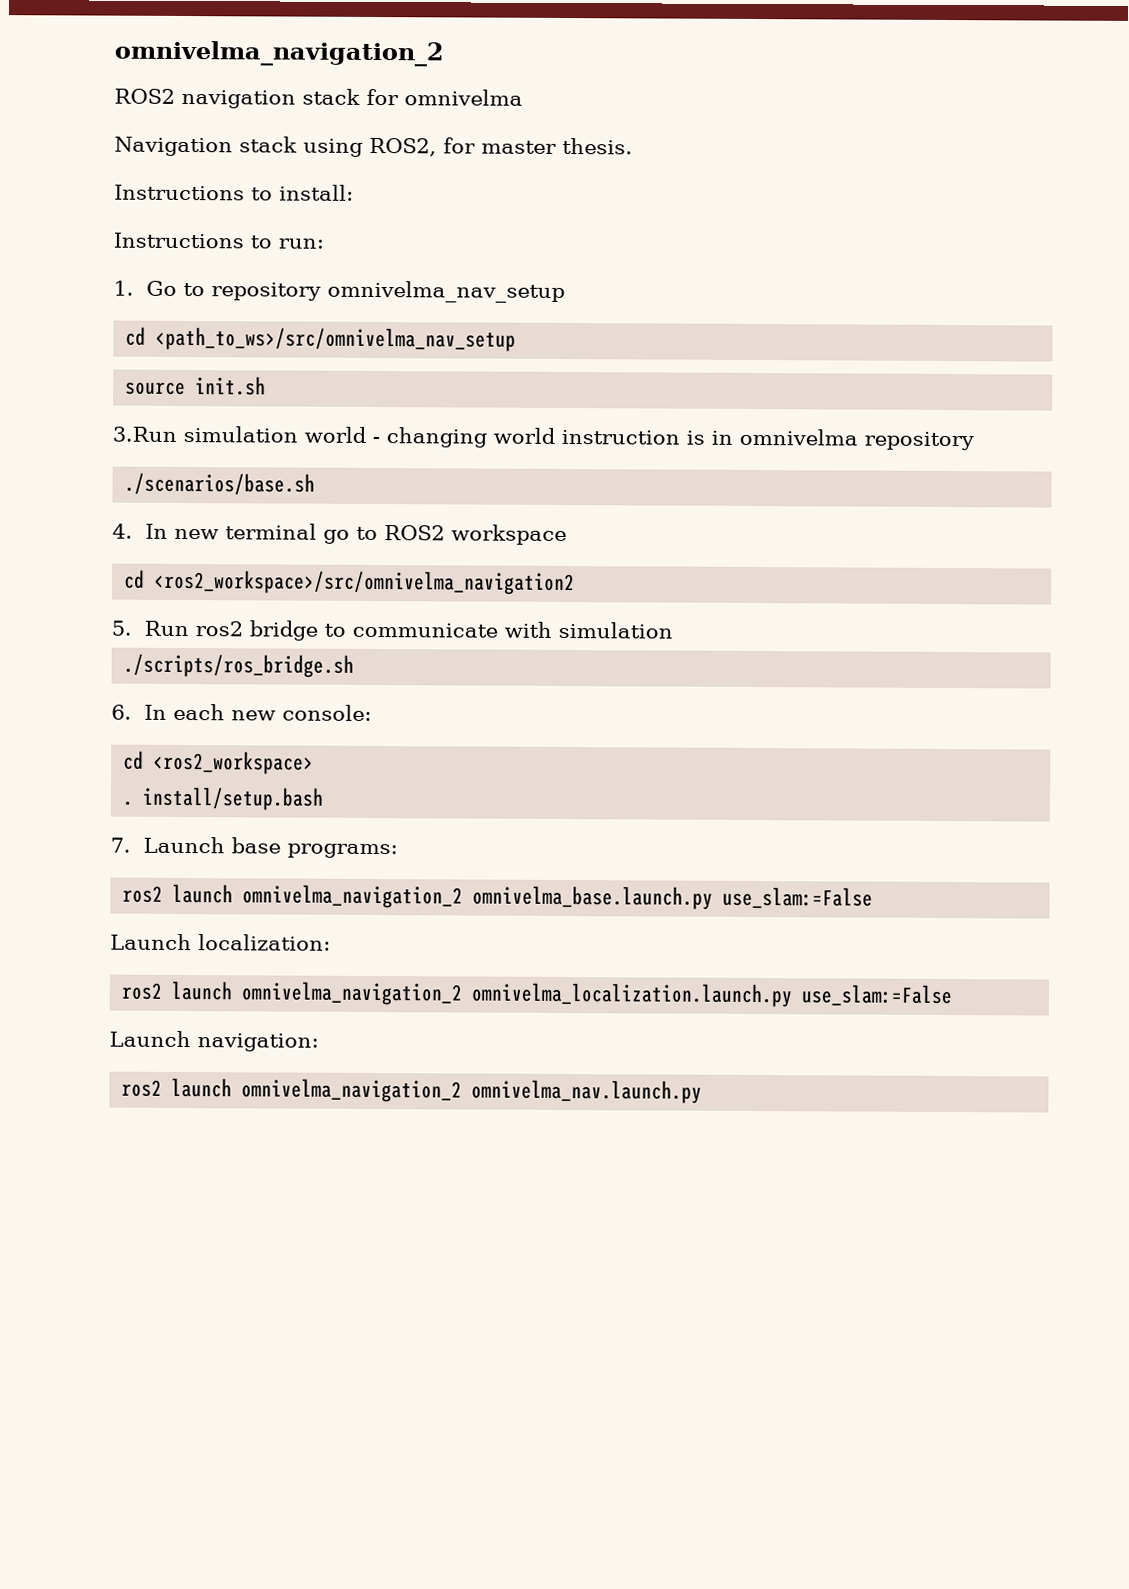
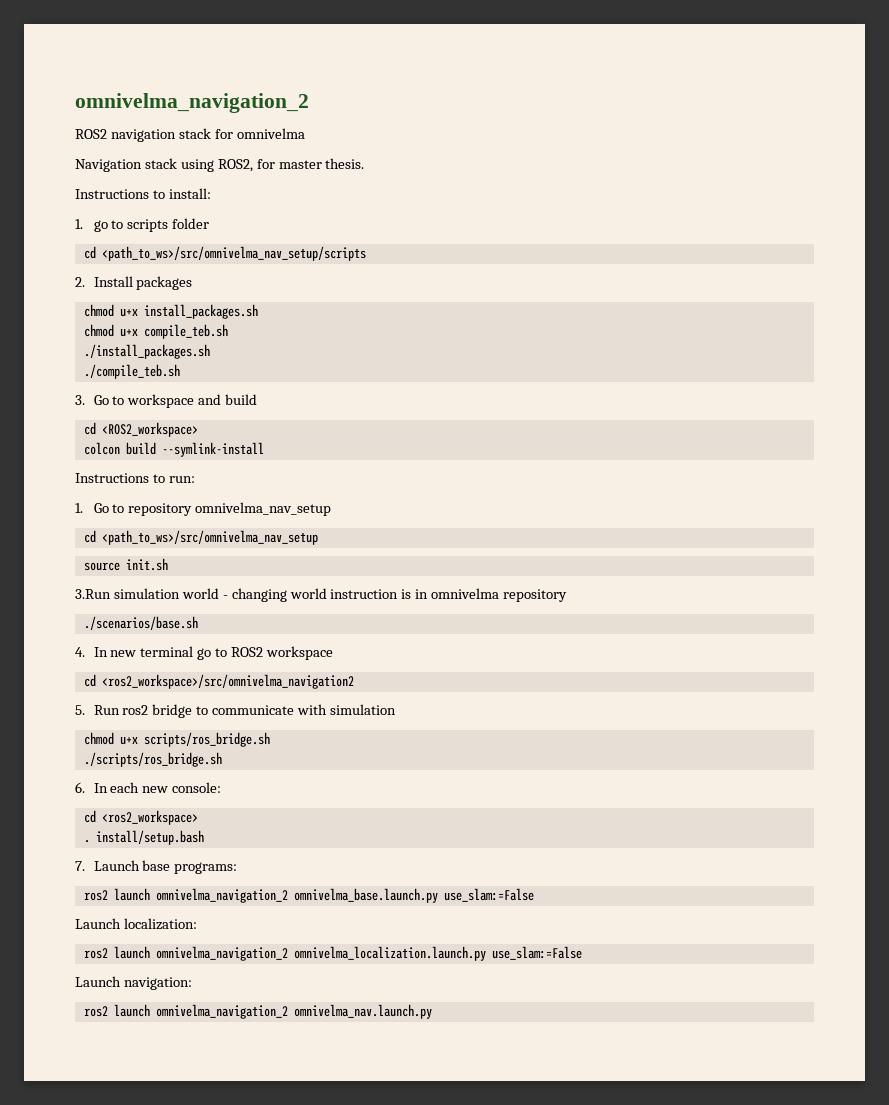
(354, 192) none -> [75,218,210,232] [83,246,366,261] [75,276,193,290] [83,304,258,319] [83,324,228,339] [83,344,210,359] [83,364,180,379] [75,394,258,408] [83,422,198,437] [83,442,264,457] // 1. go to scripts folder // cd <path_to_ws>/src/omnivelma_nav_setup/scripts // 2. Install packages // chmod u+x install_packages.sh // chmod u+x compile_teb.sh // ./install_packages.sh // ./compile_teb.sh // 3. Go to workspace and build // cd <ROS2_workspace> // colcon build --symlink-install
(674, 630) none -> [83,732,270,747] // chmod u+x scripts/ros_bridge.sh

